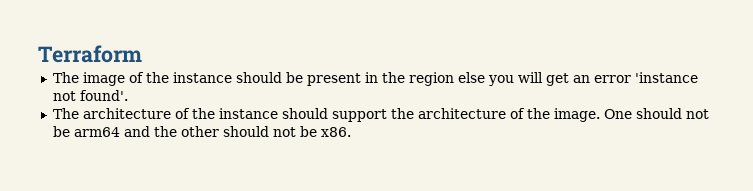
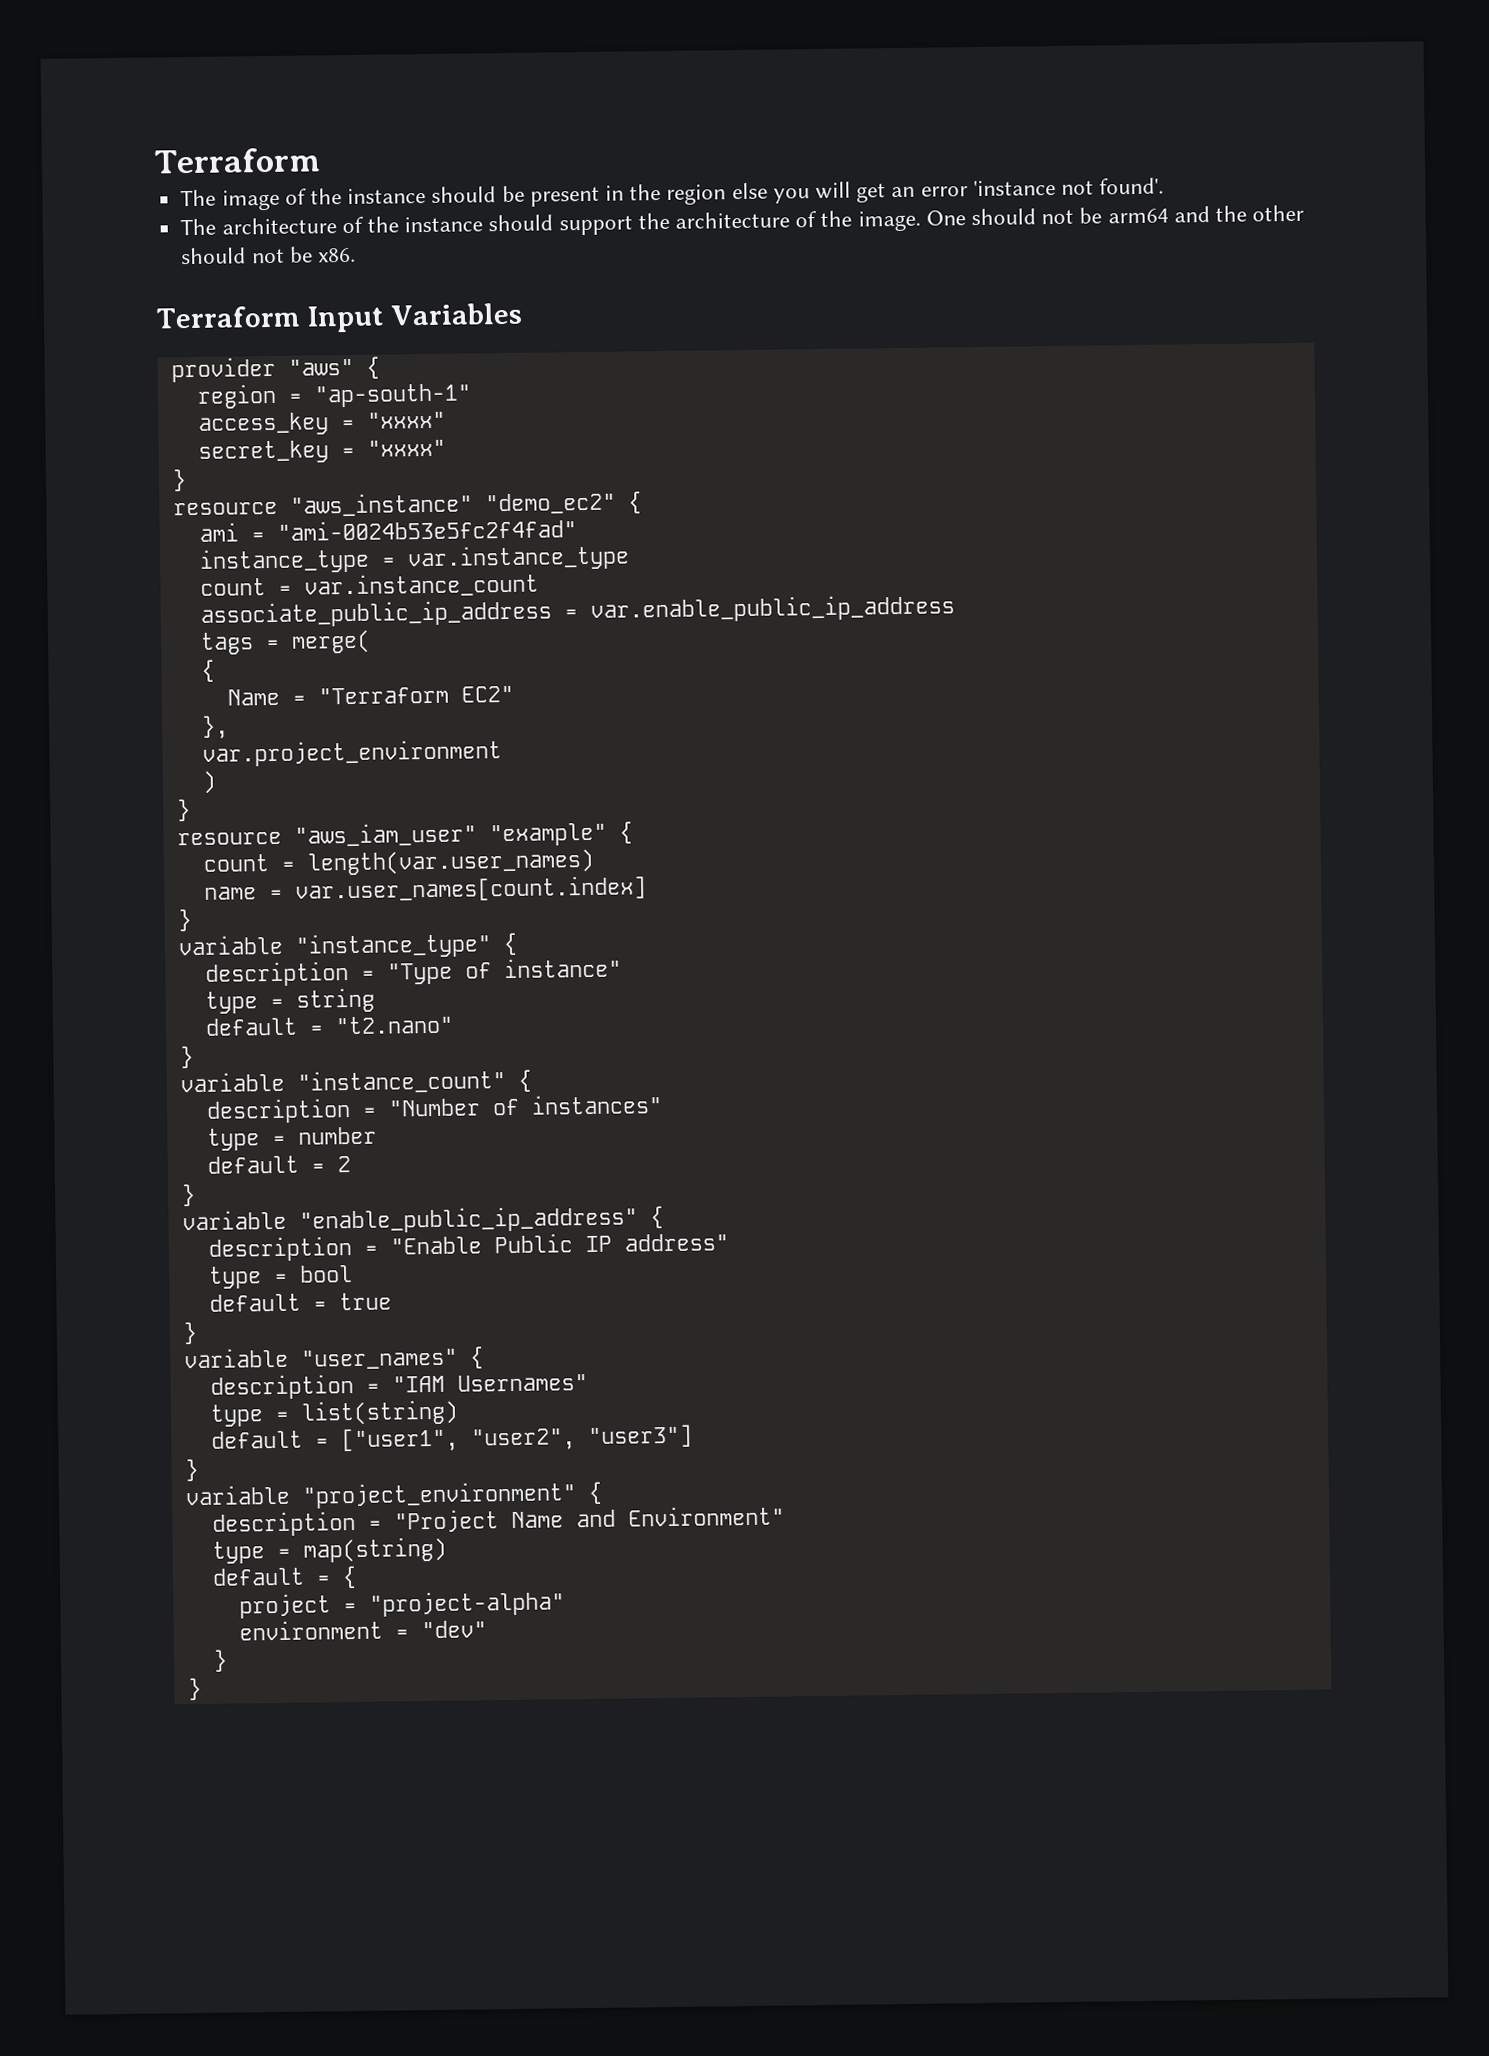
(351, 132) none -> [156,302,523,333] [170,356,380,383] [196,383,472,409] [197,411,446,436] [197,439,446,464] [171,469,187,492] [172,491,642,517] [198,518,577,542] [198,544,630,574] [199,572,539,598] [199,594,955,628] [199,629,371,655] [200,659,215,682] [226,685,514,706] [200,715,229,739] [201,739,502,767] [201,770,216,794] [176,799,191,822] [176,821,633,847] [202,848,594,876] [203,875,647,903] [177,909,192,932] [177,932,518,959] [204,957,622,987] [204,987,375,1014] [204,1015,454,1036] [179,1046,194,1069] [179,1069,532,1094] [205,1094,663,1124] [206,1126,377,1151] [206,1155,351,1174] [180,1184,196,1207] [181,1205,664,1234] [207,1233,729,1262] [207,1265,353,1289] [208,1292,392,1312] [182,1322,197,1345] [183,1346,484,1370] [209,1374,588,1400] [209,1399,459,1427] [210,1424,693,1453] [184,1458,199,1482] [184,1481,603,1509] [211,1505,785,1537] [211,1536,447,1564] [211,1565,357,1589] [238,1590,565,1619] [238,1619,487,1641] [212,1649,228,1672] [187,1677,202,1701] // Terraform Input Variables // provider "aws" { // region = "ap-south-1" // access_key = "xxxx" // secret_key = "xxxx" // } // resource "aws_instance" "demo_ec2" { // ami = "ami-0024b53e5fc2f4fad" // instance_type = var.instance_type // count = var.instance_count // associate_public_ip_address = var.enable_public_ip_address // tags = merge( // { // Name = "Terraform EC2" // }, // var.project_environment // ) // } // resource "aws_iam_user" "example" { // count = length(var.user_names) // name = var.user_names[count.index] // } // variable "instance_type" { // description = "Type of instance" // type = string // default = "t2.nano" // } // variable "instance_count" { // description = "Number of instances" // type = number // default = 2 // } // variable "enable_public_ip_address" { // description = "Enable Public IP address" // type = bool // default = true // } // variable "user_names" { // description = "IAM Usernames" // type = list(string) // default = ["user1", "user2", "user3"] // } // variable "project_environment" { // description = "Project Name and Environment" // type = map(string) // default = { // project = "project-alpha" // environment = "dev" // } // }

